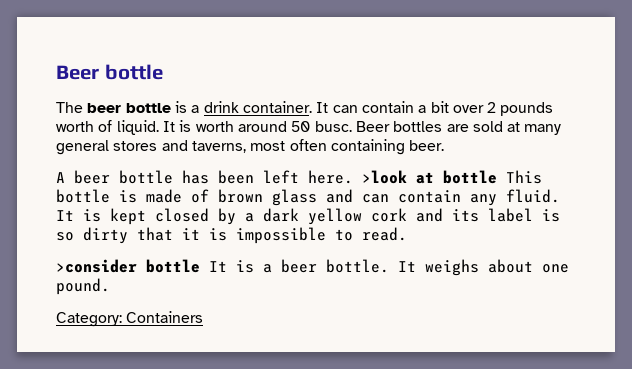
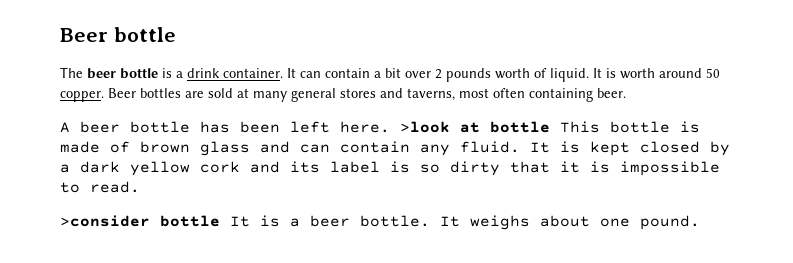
[314,121,352,132] busc. -> [60,91,104,102] copper.
[56,311,204,327] // Category: Containers -> (700, 222) none

